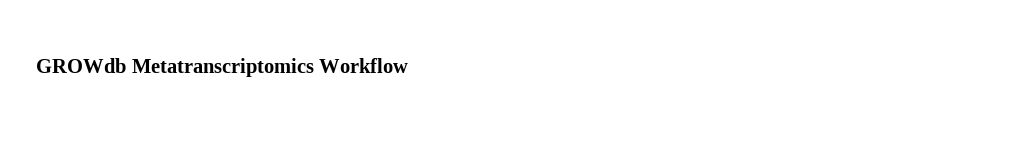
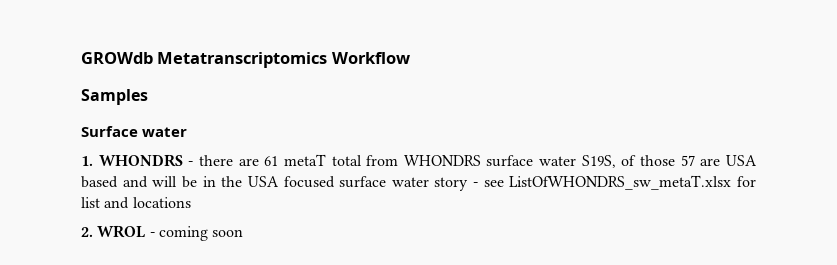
(409, 65) none -> [81,89,148,105] [81,126,188,137] [81,154,757,168] [81,175,756,191] [81,197,191,209] [81,225,244,241] // Samples // Surface water // 1. WHONDRS - there are 61 metaT total from WHONDRS surface water S19S, of those 57 are USA based and will be in the USA focused surface water story - see ListOfWHONDRS_sw_metaT.xlsx for list and locations // 2. WROL - coming soon

